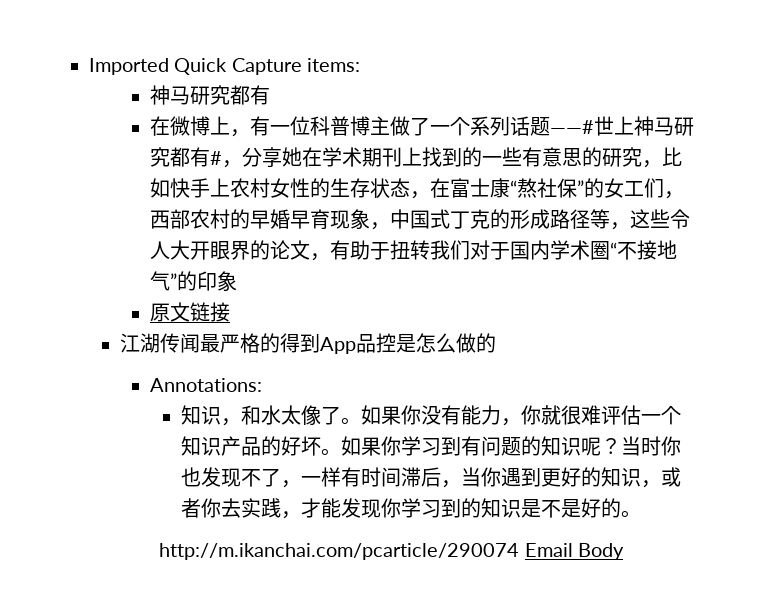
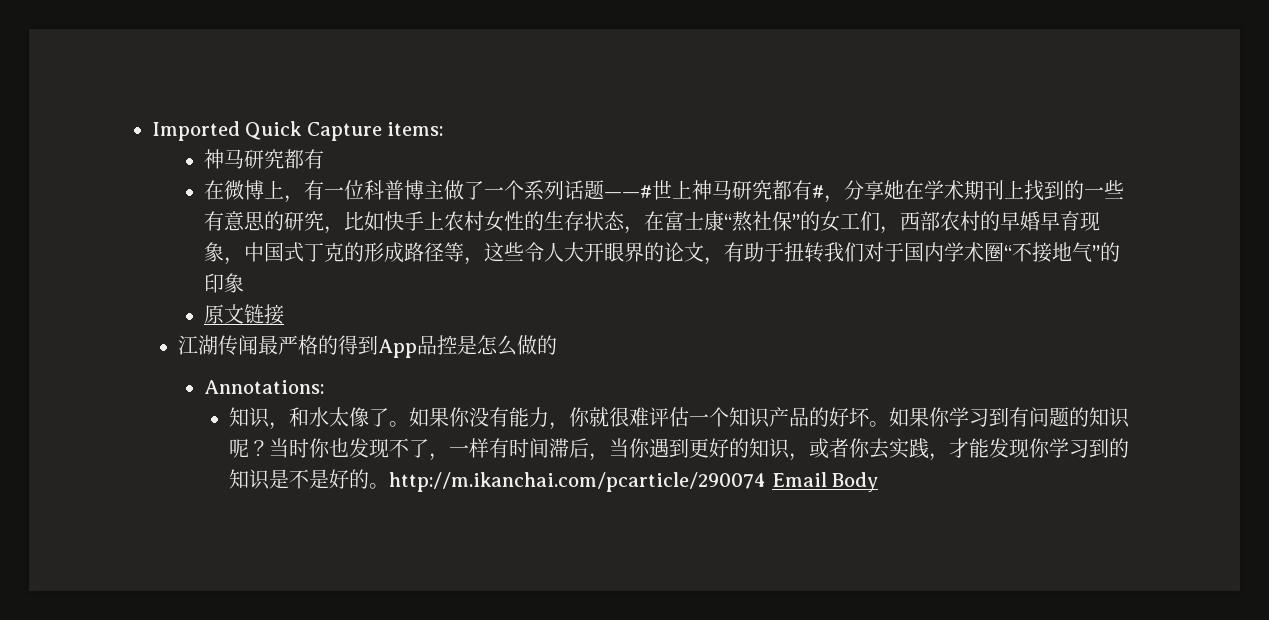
(642, 514) // -> (390, 486) none

